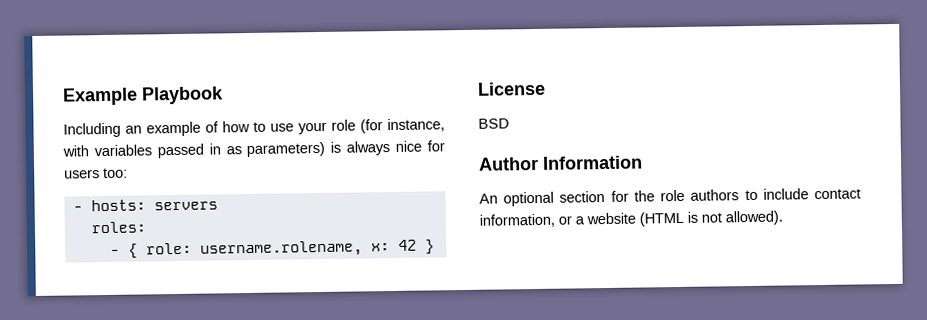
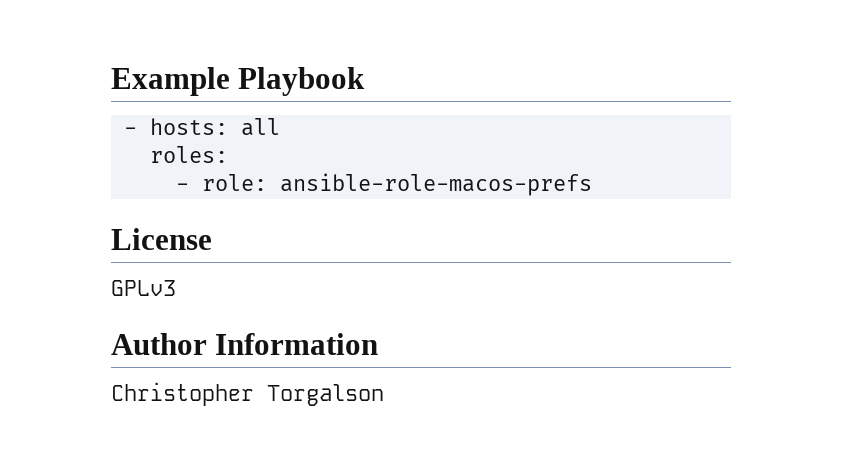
[63,118,445,138] [62,140,446,159] [64,167,128,179] // Including an example of how to use your role (for instance, with variables passed in as parameters) is always nice for users too: -> (366, 81) none
[153,201,218,211] servers -> [240,118,280,136] all
[127,239,435,259] { role: username.rolename, x: 42 } -> [201,173,592,196] role: ansible-role-macos-prefs
[478,118,509,129] BSD -> [111,280,176,296] GPLv3
[479,188,861,207] [479,210,783,228] An optional section for the role authors to include contact information, or a website (HTML is not allowed). -> [111,382,384,406] Christopher Torgalson

